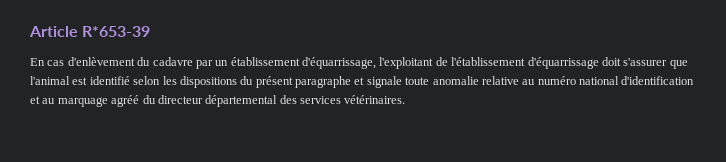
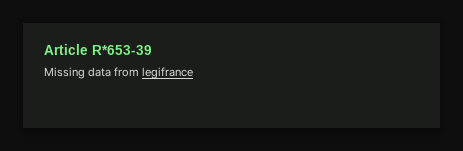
[30,57,688,69] [30,76,695,88] [30,95,406,107] En cas d'enlèvement du cadavre par un établissement d'équarrissage, l'exploitant de l'établissement d'équarrissage doit s'assurer que l'animal est identifié selon les dispositions du présent paragraphe et signale toute anomalie relative au numéro national d'identification et au marquage agréé du directeur départemental des services vétérinaires. -> [44,67,194,79] Missing data from legifrance

